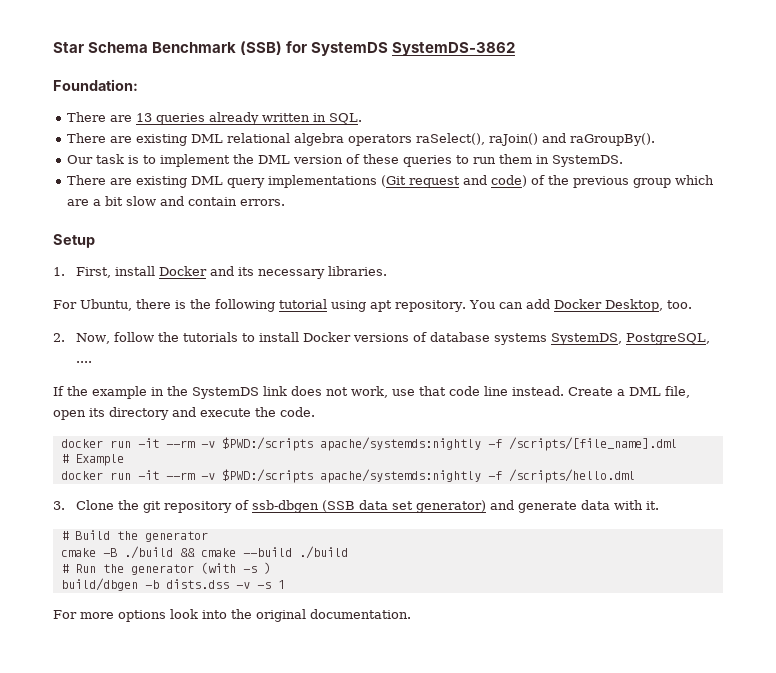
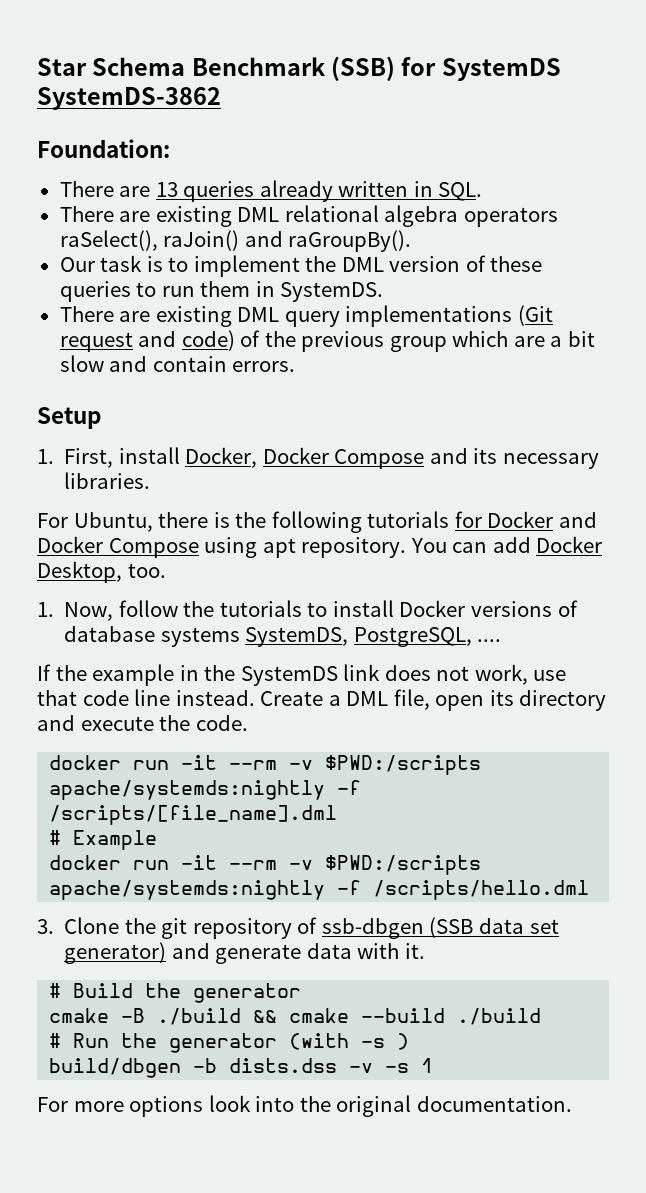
[159,266,208,276] Docker -> [185,447,425,469] Docker, Docker Compose
[279,299,327,309] tutorial -> [367,511,597,528] [37,536,199,558] tutorials for Docker and Docker Compose
[53,333,65,342] 2. -> [37,602,54,617] 1.

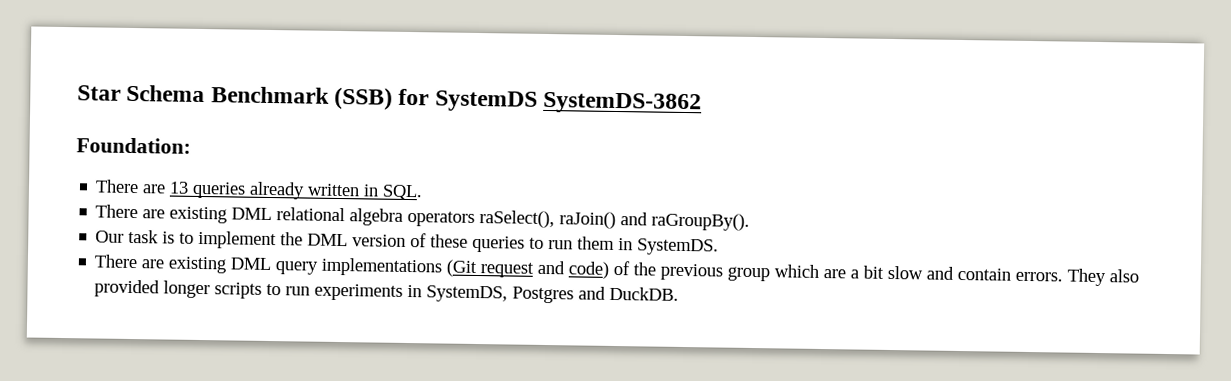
[37,407,101,429] [37,447,599,469] [64,472,151,489] [37,511,597,533] [37,536,603,558] [37,561,166,583] [37,600,578,621] [64,626,502,647] [37,664,567,686] [37,689,607,711] [37,715,248,731] [49,755,482,775] [49,780,362,800] [49,805,338,825] [49,830,158,850] [49,855,482,875] [49,880,590,900] [37,917,559,939] [64,942,425,964] [49,983,302,1003] [49,1008,542,1025] [49,1033,410,1053] [49,1058,434,1078] [37,1095,572,1117] // Setup // 1. First, install Docker, Docker Compose and its necessary libraries. // For Ubuntu, there is the following tutorials for Docker and Docker Compose using apt repository. You can add Docker Desktop, too. // 1. Now, follow the tutorials to install Docker versions of database systems SystemDS, PostgreSQL, .... // If the example in the SystemDS link does not work, use that code line instead. Create a DML file, open its directory and execute the code. // docker run -it --rm -v $PWD:/scripts apache/systemds:nightly -f /scripts/[file_name].dml // # Example // docker run -it --rm -v $PWD:/scripts apache/systemds:nightly -f /scripts/hello.dml // 3. Clone the git repository of ssb-dbgen (SSB data set generator) and generate data with it. // # Build the generator // cmake -B ./build && cmake --build ./build // # Run the generator (with -s ) // build/dbgen -b dists.dss -v -s 1 // For more options look into the original documentation. -> [1067,268,1140,287] [94,279,680,304] They also provided longer scripts to run experiments in SystemDS, Postgres and DuckDB.

